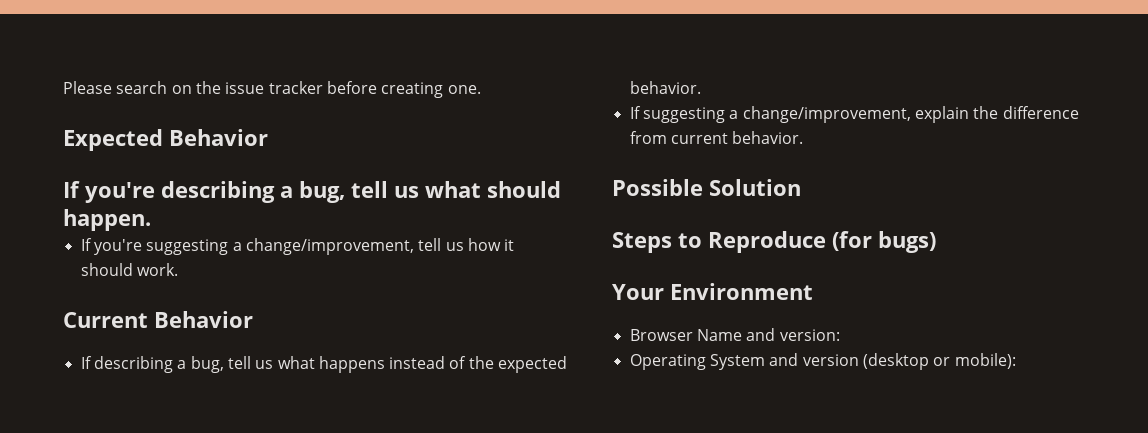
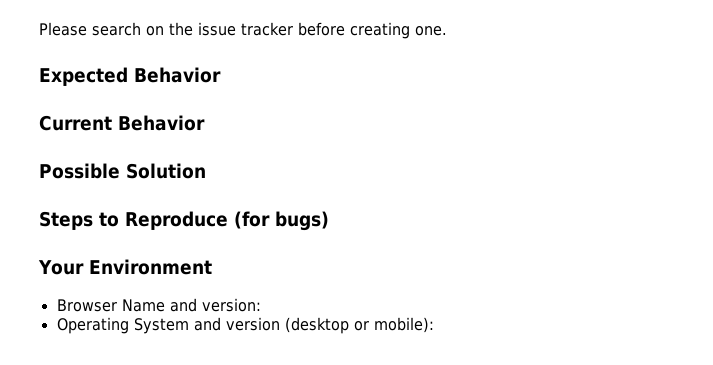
[63,181,561,203] [63,209,151,231] [80,238,515,255] [80,263,178,276] [63,311,253,328] [80,356,568,373] [629,81,701,94] [629,106,1079,123] [629,131,804,144] If you're describing a bug, tell us what should happen. // If you're suggesting a change/improvement, tell us how it should work. // Current Behavior // If describing a bug, tell us what happens instead of the expected behavior. // If suggesting a change/improvement, explain the difference from current behavior. -> [39,115,205,131] Current Behavior

